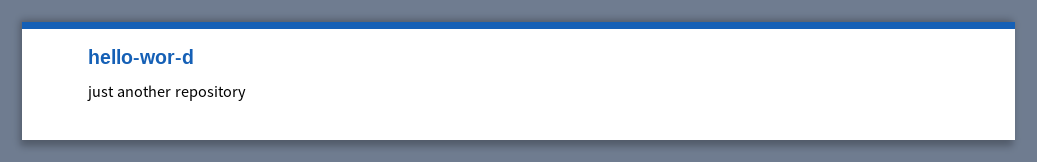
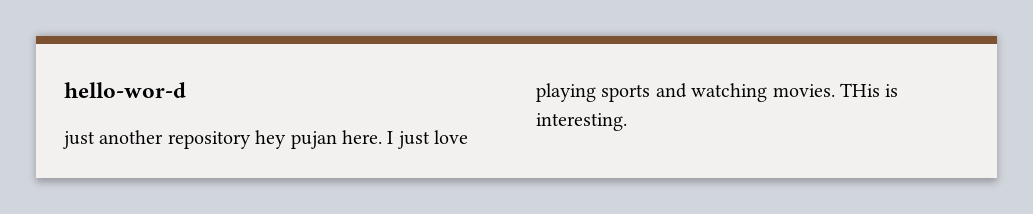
(246, 93) none -> [255,130,469,149] [536,83,899,102] [536,113,627,131] hey pujan here. I just love playing sports and watching movies. THis is interesting.

